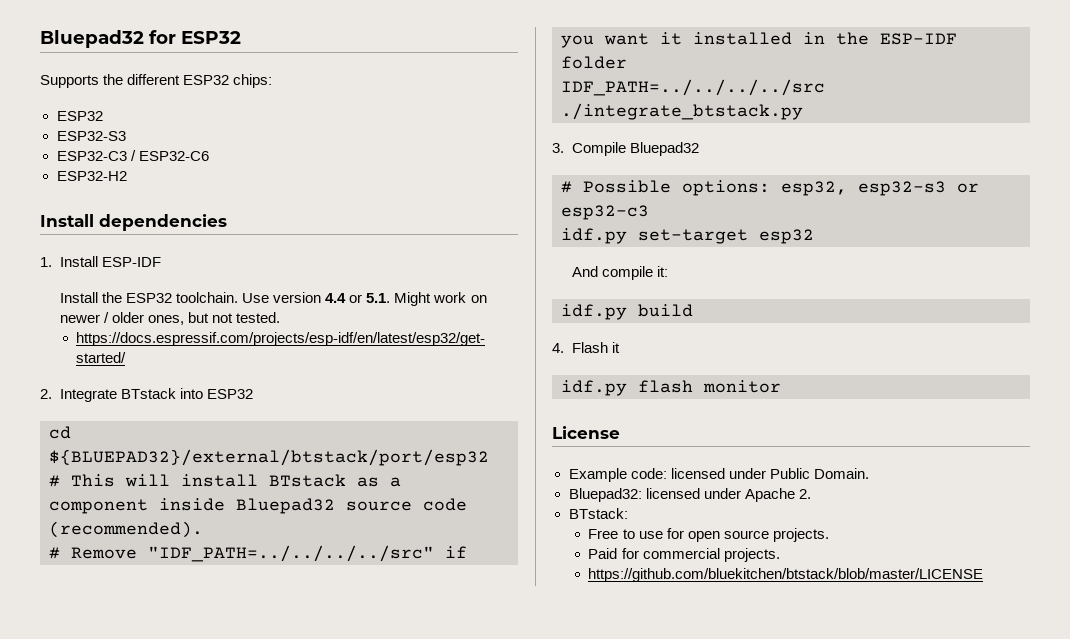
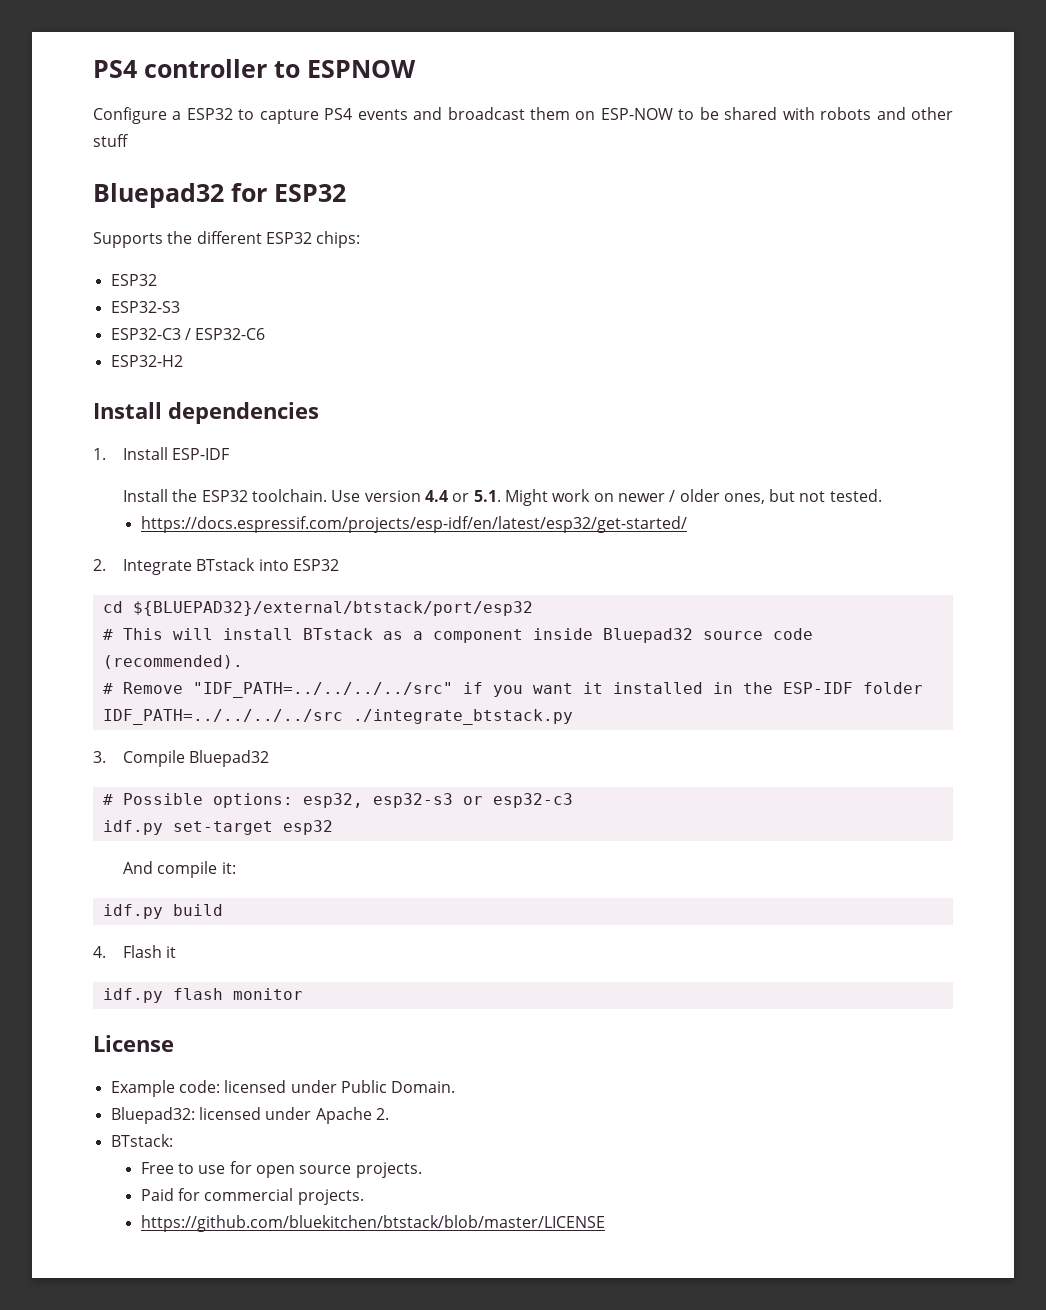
(40, 39) none -> [93,59,416,78] [93,107,954,124] [93,134,129,147] PS4 controller to ESPNOW // Configure a ESP32 to capture PS4 events and broadcast them on ESP-NOW to be shared with robots and other stuff //

